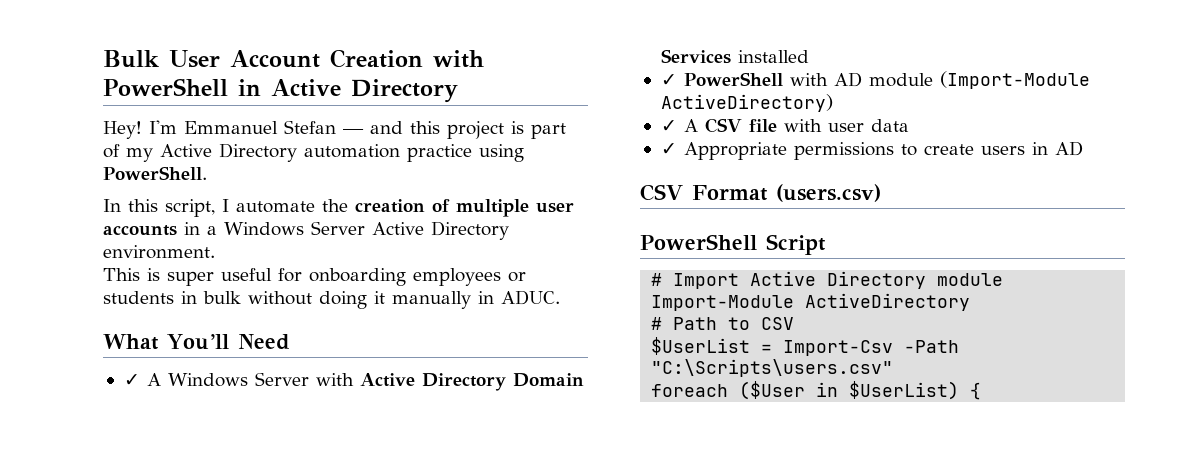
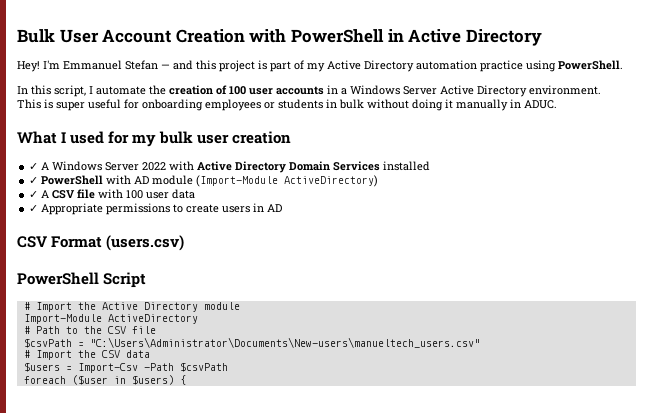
[456,199,529,217] multiple -> [229,86,246,95] 100
[167,334,290,350] You’ll Need -> [61,131,292,147] I used for my bulk user creation
(309, 379) none -> [142,162,167,171] 2022
(822, 125) none -> [126,190,144,199] 100
(740, 281) none -> [77,302,96,310] the
[761,317,795,330] [651,337,751,355] CSV // $UserList -> [83,326,156,334] [23,337,480,348] [23,350,150,360] [23,362,60,372] the CSV file // $csvPath = "C:\Users\Administrator\Documents\New-users\manueltech_users.csv" // # Import the CSV data // $users
[651,359,894,377] "C:\Scripts\users.csv" -> [179,362,228,372] $csvPath
[739,381,960,400] ($User in $UserList) -> [71,375,174,385] ($user in $users)

